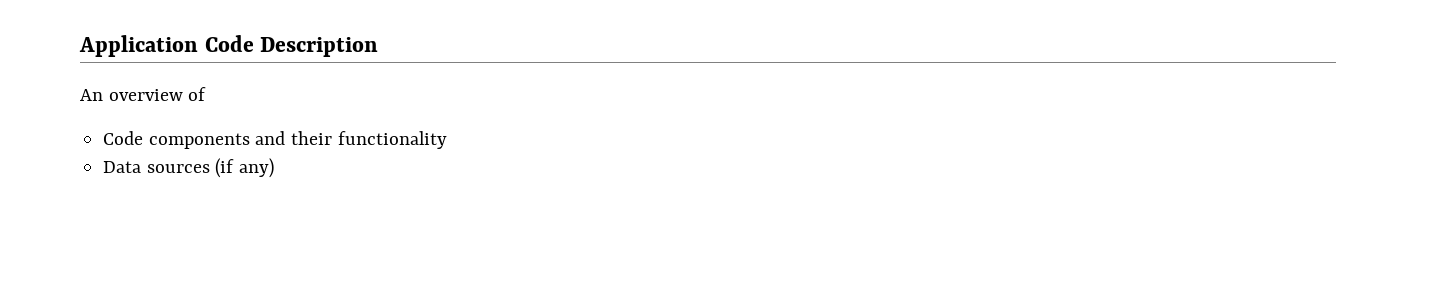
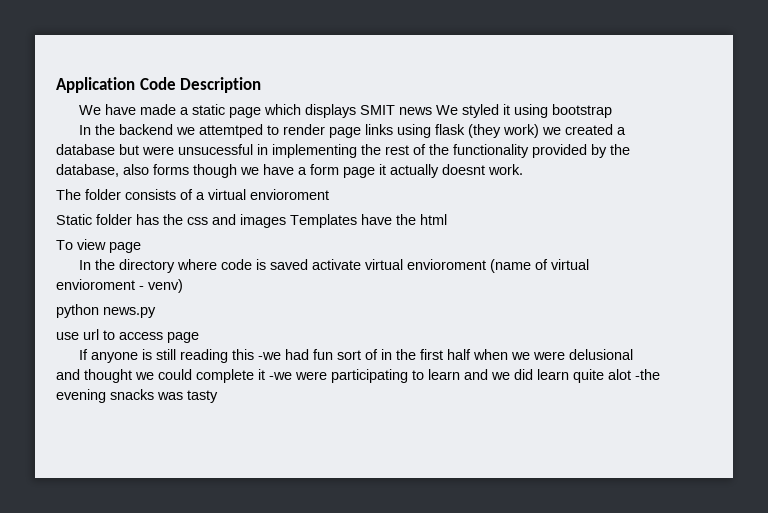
[80,87,207,101] [103,131,447,149] [103,158,275,178] An overview of // Code components and their functionality // Data sources (if any) -> [79,104,613,118] [79,124,627,138] [56,144,630,158] [56,164,523,178] [56,189,329,200] [56,214,447,228] [56,239,141,253] [79,259,590,273] [56,279,183,293] [56,304,156,318] [56,329,199,343] [79,349,634,363] [56,369,660,383] [56,389,218,403] We have made a static page which displays SMIT news We styled it using bootstrap // In the backend we attemtped to render page links using flask (they work) we created a database but were unsucessful in implementing the rest of the functionality provided by the database, also forms though we have a form page it actually doesnt work. // The folder consists of a virtual envioroment // Static folder has the css and images Templates have the html // To view page // In the directory where code is saved activate virtual envioroment (name of virtual envioroment - venv) // python news.py // use url to access page // If anyone is still reading this -we had fun sort of in the first half when we were delusional and thought we could complete it -we were participating to learn and we did learn quite alot -the evening snacks was tasty

